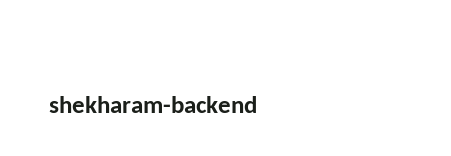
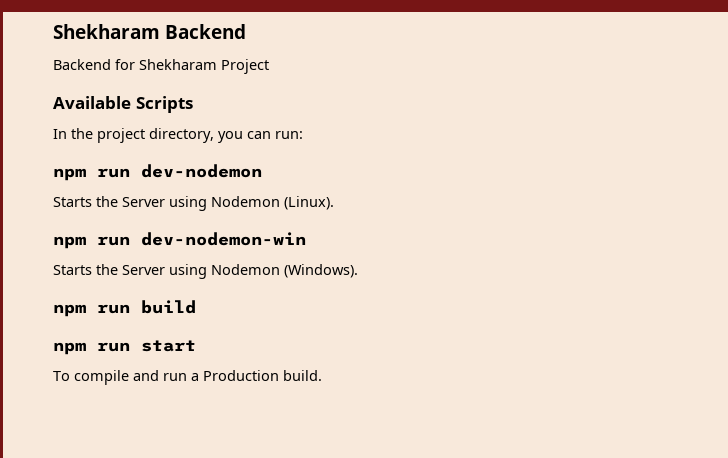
[49,96,257,113] shekharam-backend -> [53,24,246,39] [53,59,269,74] [53,96,193,113] [53,128,303,143] [53,164,262,181] [53,196,334,211] [53,232,306,249] [53,264,358,279] [53,300,196,317] [53,340,196,355] [53,370,322,385] Shekharam Backend // Backend for Shekharam Project // Available Scripts // In the project directory, you can run: // npm run dev-nodemon // Starts the Server using Nodemon (Linux). // npm run dev-nodemon-win // Starts the Server using Nodemon (Windows). // npm run build // npm run start // To compile and run a Production build.

